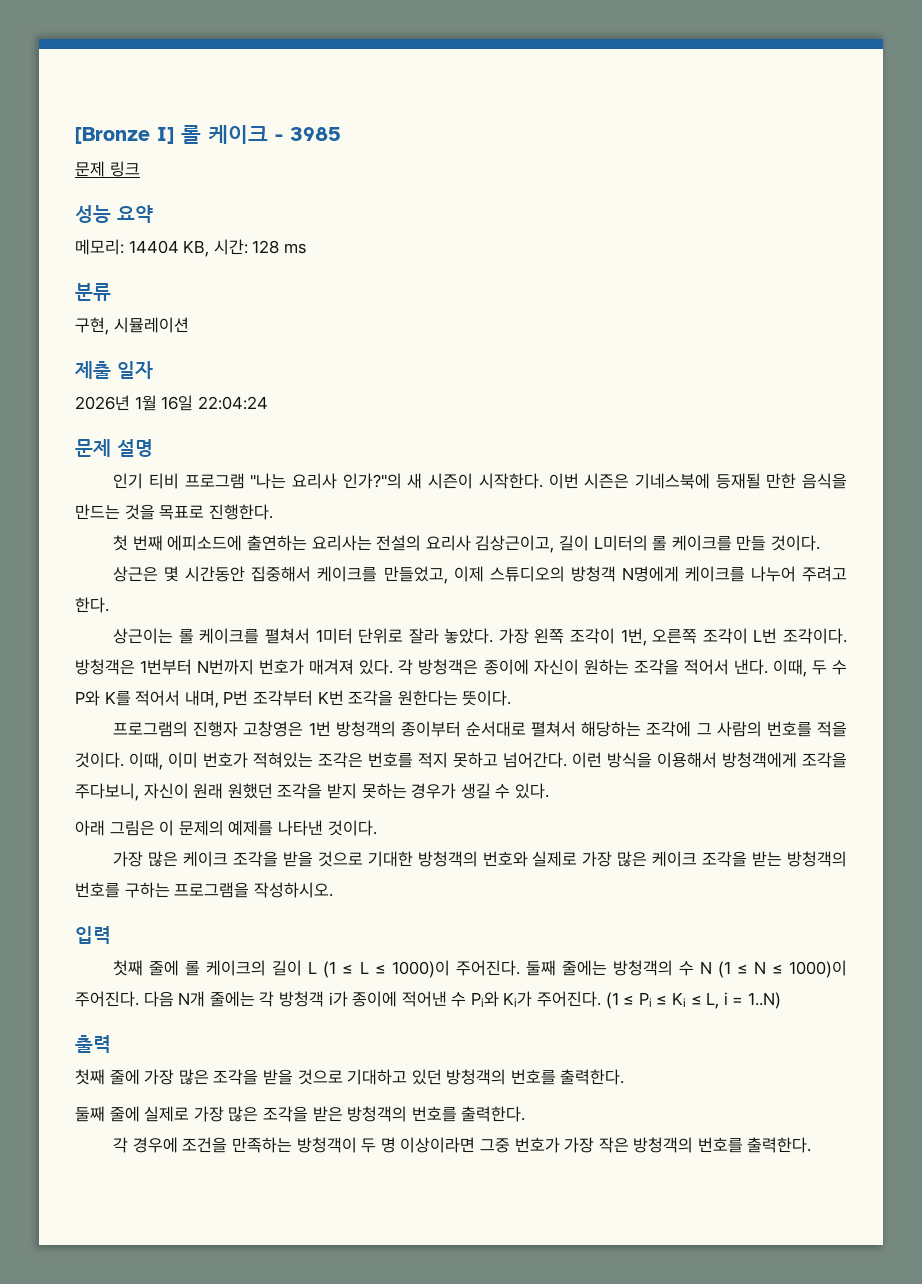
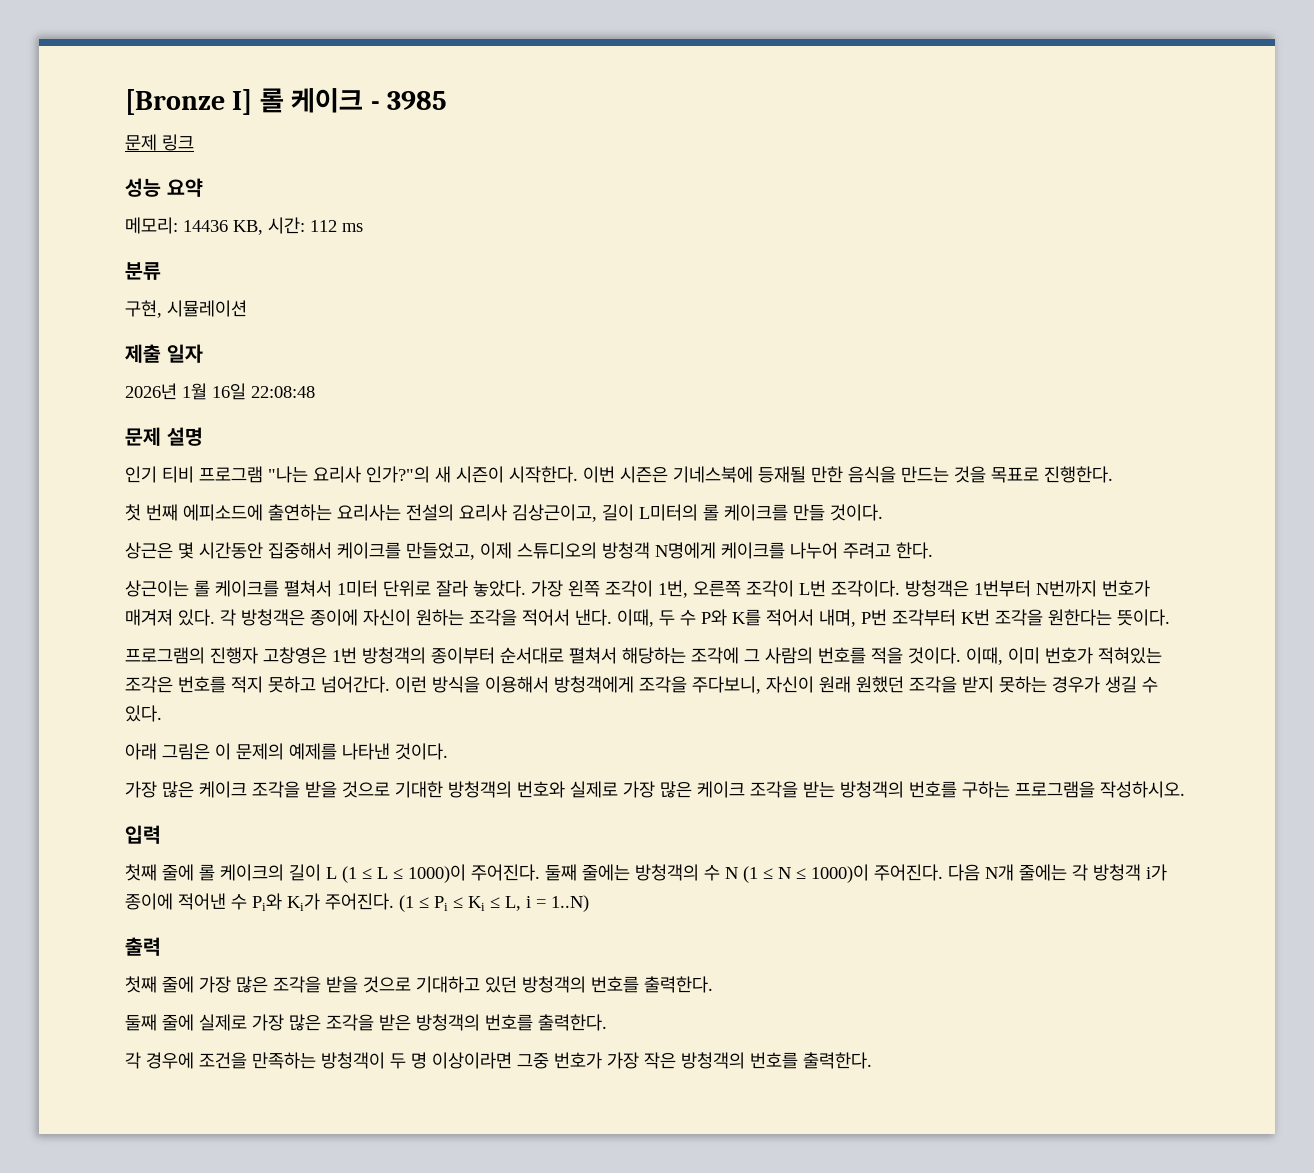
[128,240,179,254] 14404 -> [183,220,228,232] 14436
[252,240,280,254] 128 -> [310,220,337,232] 112
[197,396,268,410] 22:04:24 -> [251,386,315,398] 22:08:48

